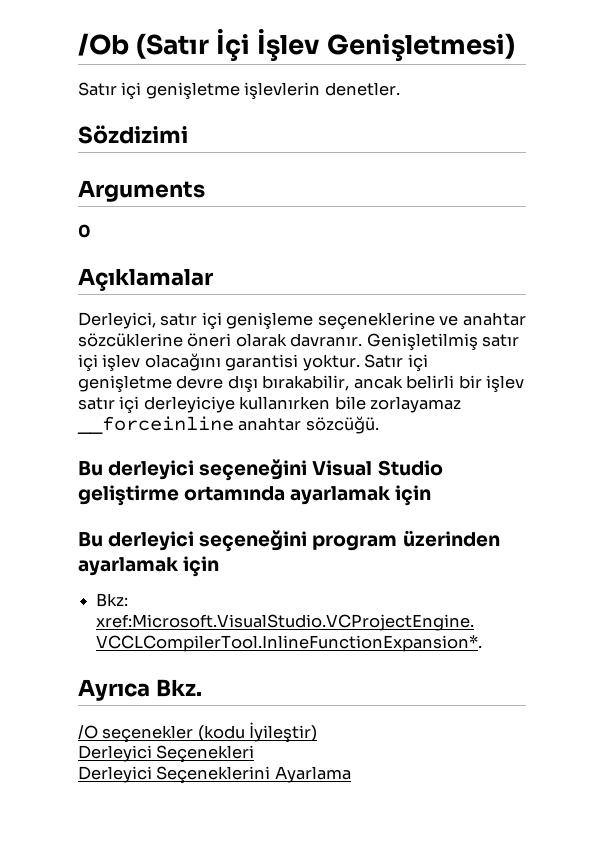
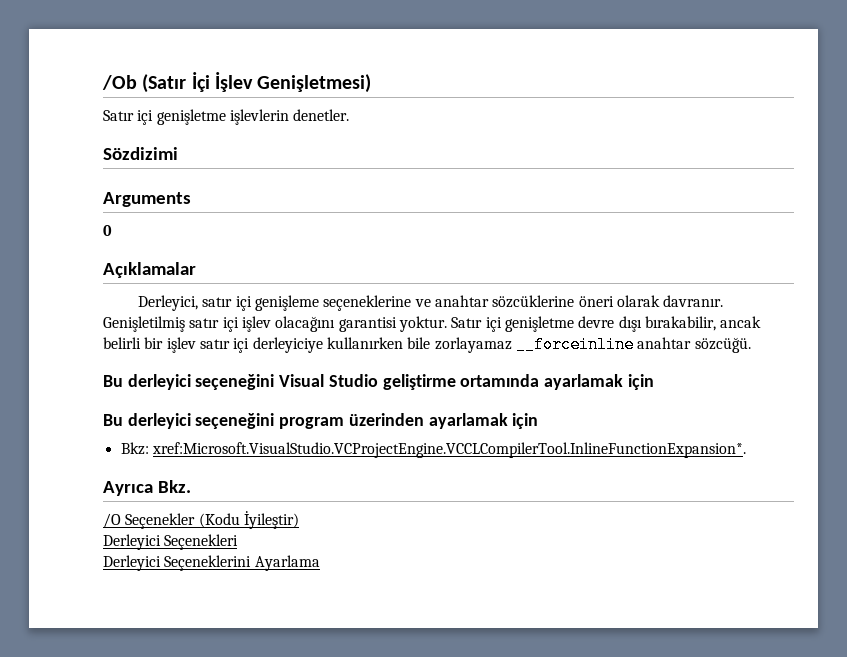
[102,725,245,742] seçenekler (kodu -> [125,513,240,529] Seçenekler (Kodu

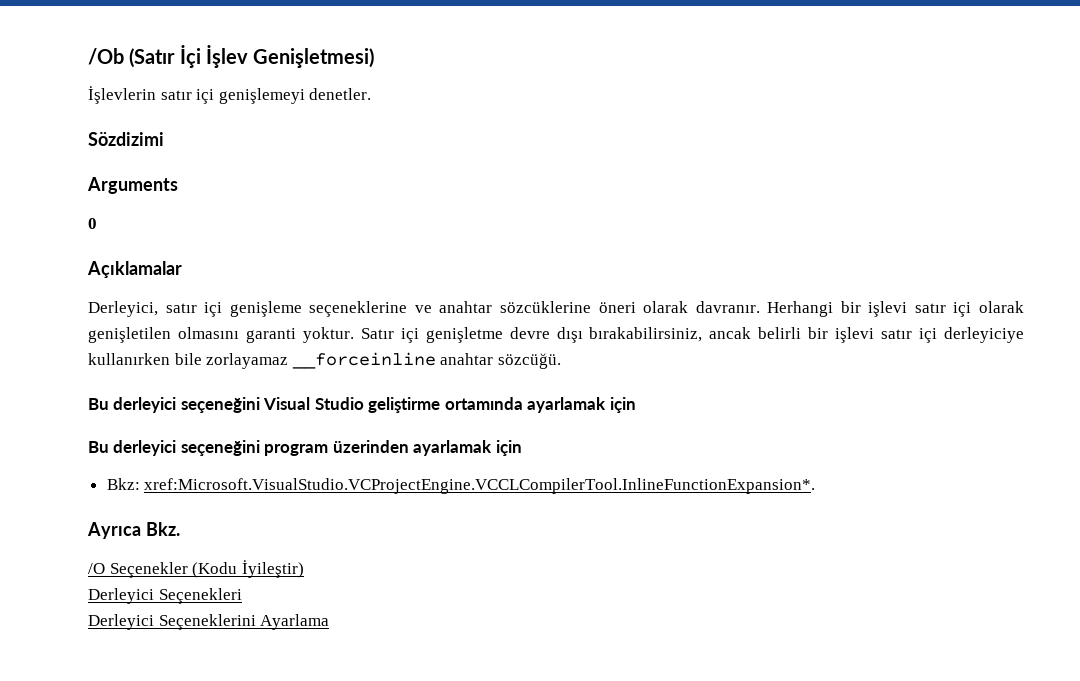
[103,109,289,125] Satır içi genişletme işlevlerin -> [88,86,305,104] İşlevlerin satır içi genişlemeyi
[103,316,397,332] Genişletilmiş satır içi işlev olacağını garantisi -> [767,301,1024,317] [88,327,296,343] Herhangi bir işlevi satır içi olarak genişletilen olmasını garanti
[644,316,716,331] bırakabilir, -> [589,327,703,342] bırakabilirsiniz,
[166,337,196,353] işlev -> [835,327,875,343] işlevi

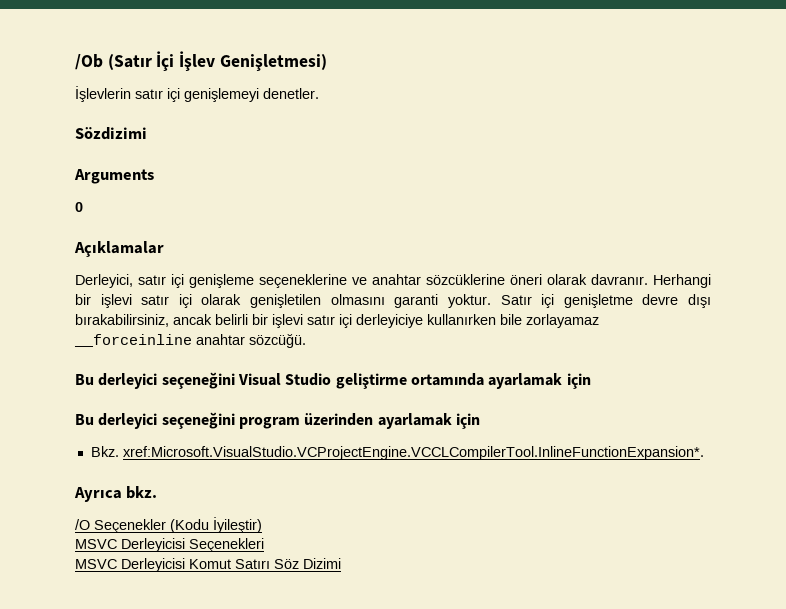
[106,478,140,490] Bkz: -> [90,446,119,457] Bkz.
[145,522,180,536] Bkz. -> [126,486,158,499] bkz.
[88,588,154,604] Derleyici -> [75,538,185,552] MSVC Derleyicisi
[88,614,330,630] Derleyici Seçeneklerini Ayarlama -> [75,558,341,572] MSVC Derleyicisi Komut Satırı Söz Dizimi

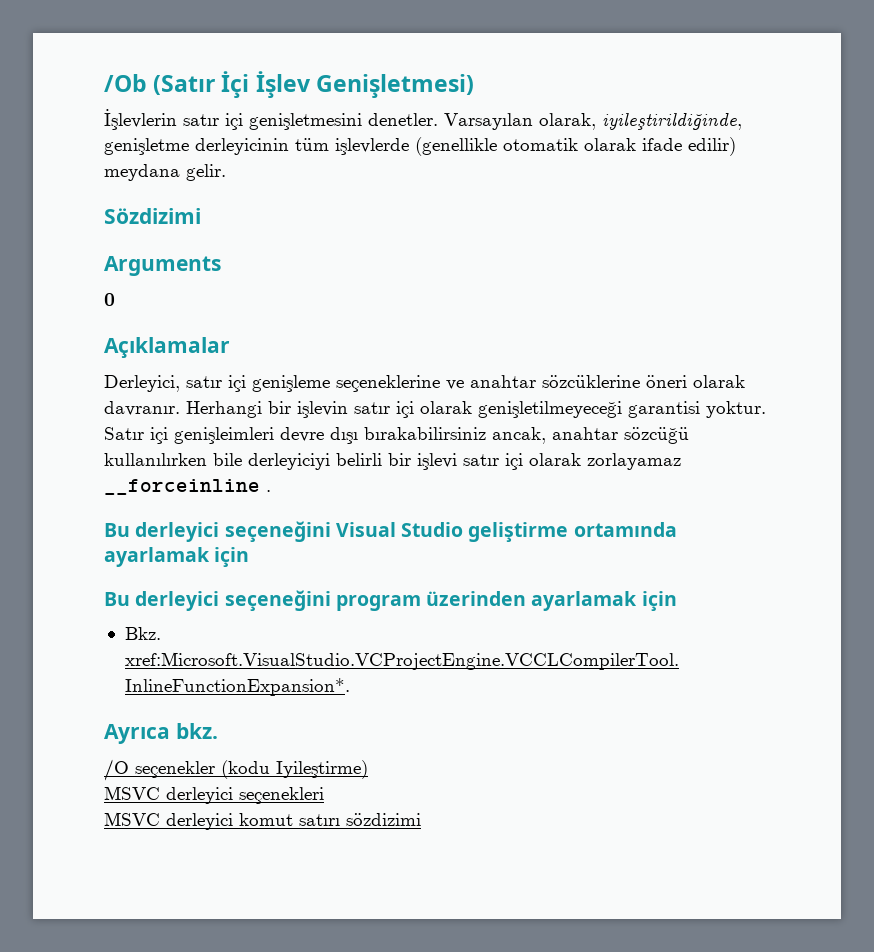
[184,88,259,102] genişlemeyi -> [249,113,362,130] genişletmesini
(319, 93) none -> [444,113,742,130] [104,137,736,156] [104,164,226,181] Varsayılan olarak, iyileştirildiğinde, genişletme derleyicinin tüm işlevlerde (genellikle otomatik olarak ifade edilir) meydana gelir.
[100,294,439,308] işlevi satır içi olarak genişletilen olmasını garanti -> [297,401,700,418] işlevin satır içi olarak genişletilmeyeceği garantisi
[563,294,633,308] genişletme -> [174,427,274,444] genişleimleri
[75,314,212,327] bırakabilirsiniz, ancak -> [364,427,689,444] [104,453,330,470] bırakabilirsiniz ancak, anahtar sözcüğü kullanılırken bile derleyiciyi
[356,314,599,328] [74,333,306,348] derleyiciye kullanırken bile zorlayamaz __forceinline anahtar sözcüğü. -> [529,453,681,470] [104,479,271,495] olarak zorlayamaz __forceinline .
[94,517,262,533] [75,538,264,552] [75,558,341,572] Seçenekler (Kodu İyileştir) // MSVC Derleyicisi Seçenekleri // MSVC Derleyicisi Komut Satırı Söz Dizimi -> [135,760,368,779] [104,786,324,804] [104,812,421,830] seçenekler (kodu Iyileştirme) // MSVC derleyici seçenekleri // MSVC derleyici komut satırı sözdizimi

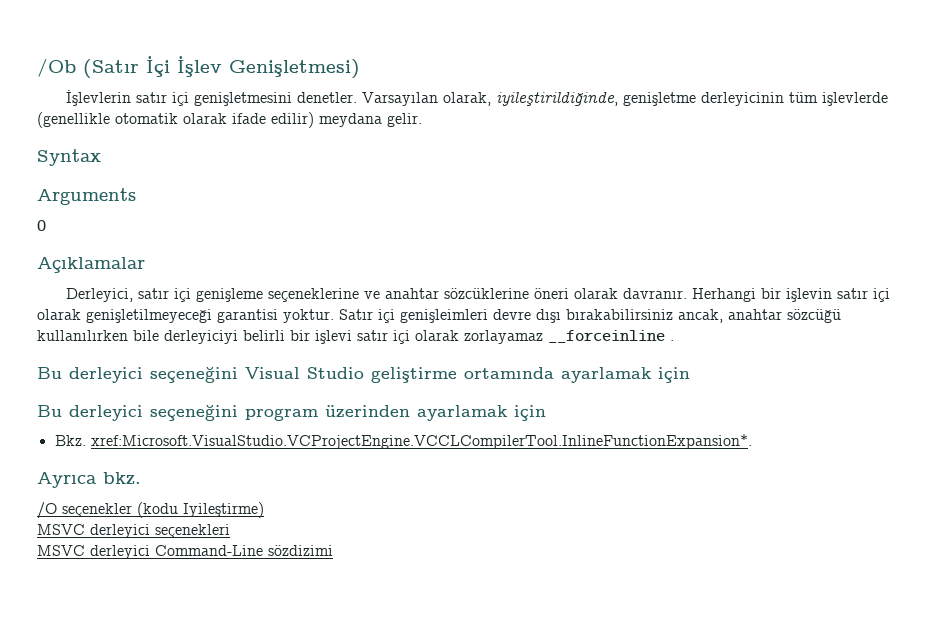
[104,208,201,224] Sözdizimi -> [37,149,101,166] Syntax
[239,813,340,826] komut satırı -> [155,545,263,556] Command-Line

